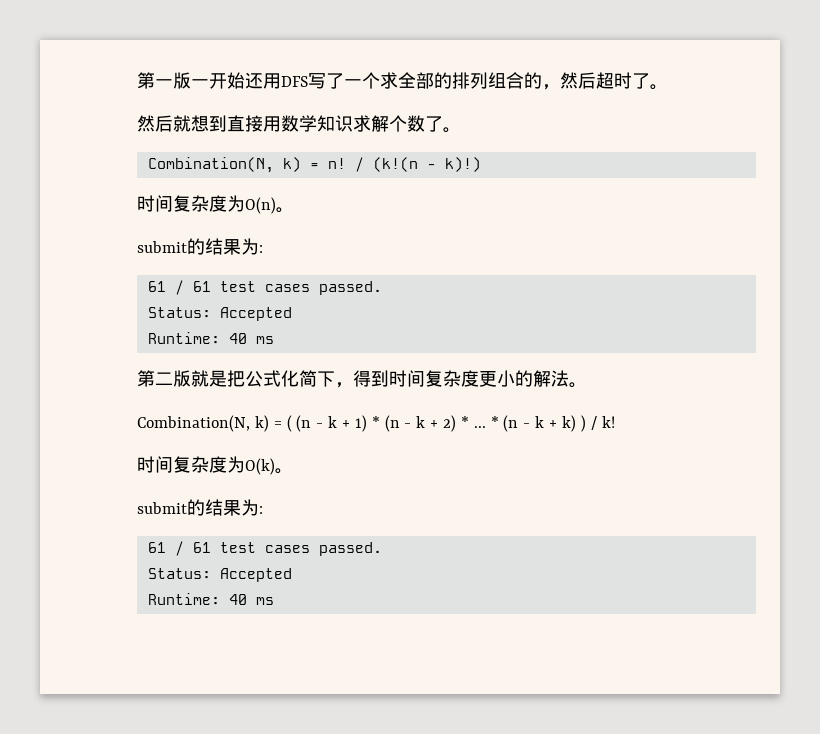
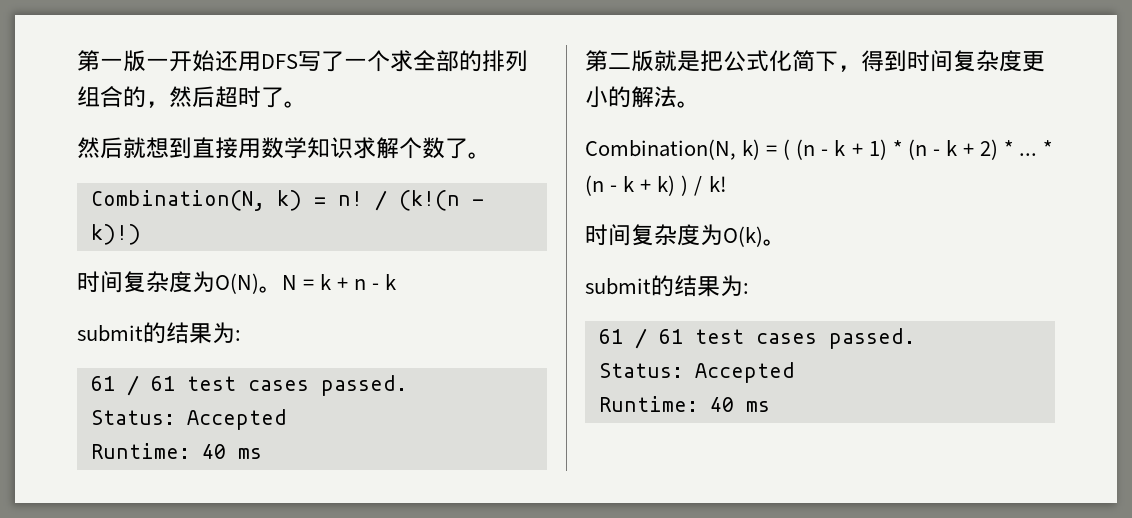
[245,197,294,214] O(n)。 -> [215,273,397,294] O(N)。N = k + n - k

